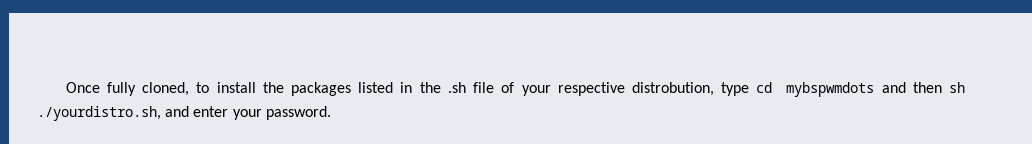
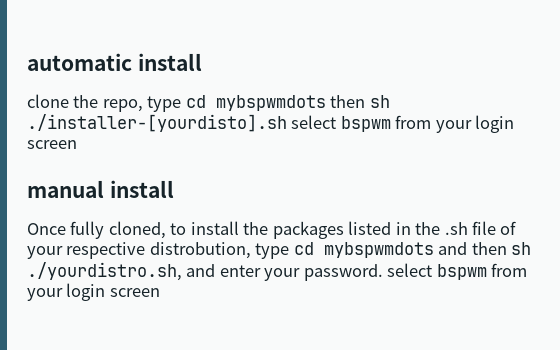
(65, 87) none -> [27,53,202,71] [27,94,390,112] [27,114,515,133] [27,140,77,149] [27,180,174,198] automatic install // clone the repo, type cd mybspwmdots then sh ./installer-[yourdisto].sh select bspwm from your login screen // manual install //
(331, 113) none -> [387,263,528,280] [27,283,160,301] select bspwm from your login screen

